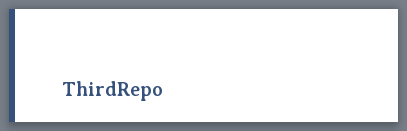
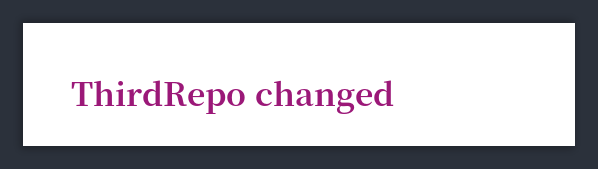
(163, 91) none -> [254,80,394,114] changed

